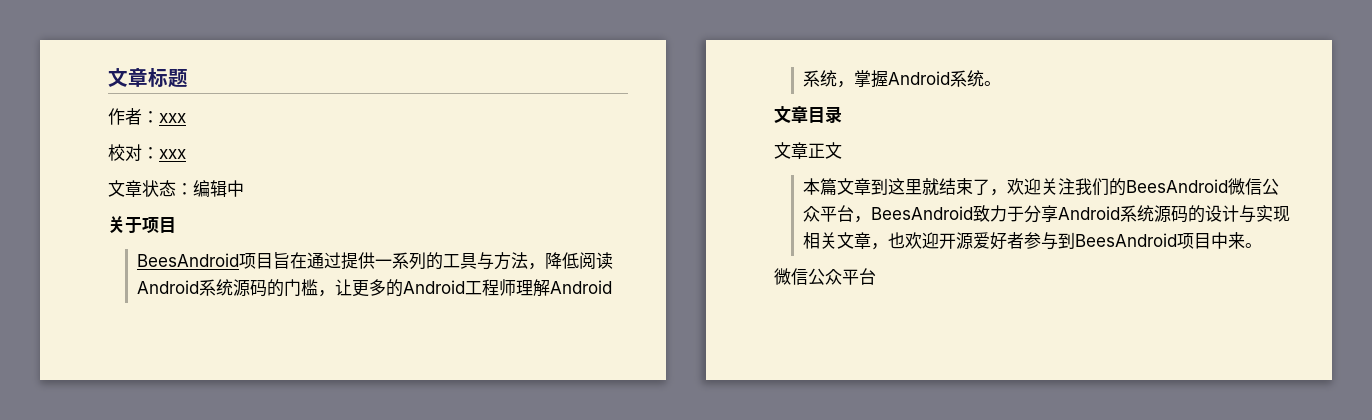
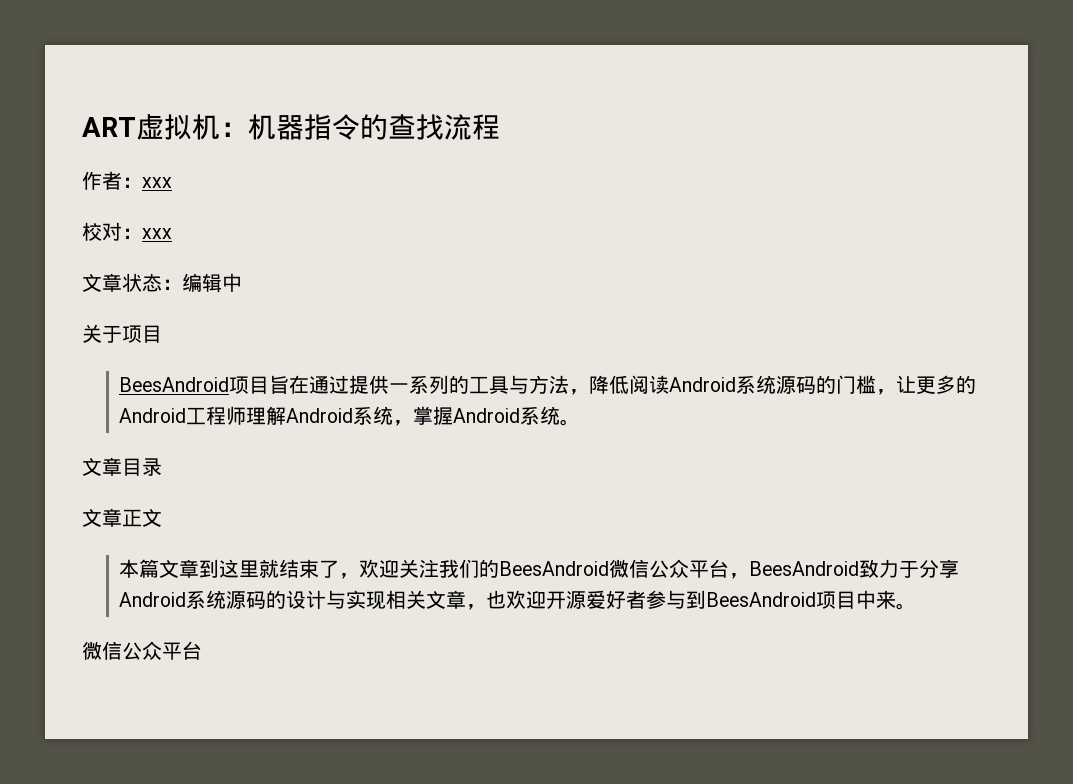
[108,68,188,88] 文章标题 -> [82,114,500,140] ART虚拟机：机器指令的查找流程

